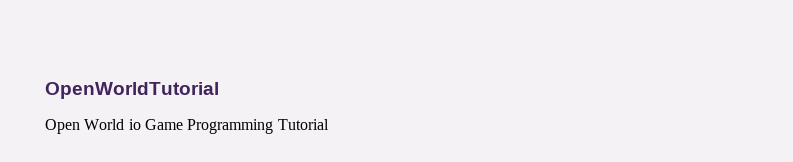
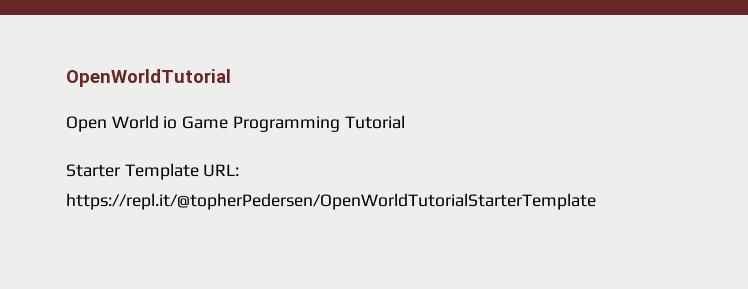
(329, 124) none -> [66,163,240,180] [66,193,596,210] // Starter Template URL: https://repl.it/@topherPedersen/OpenWorldTutorialStarterTemplate

